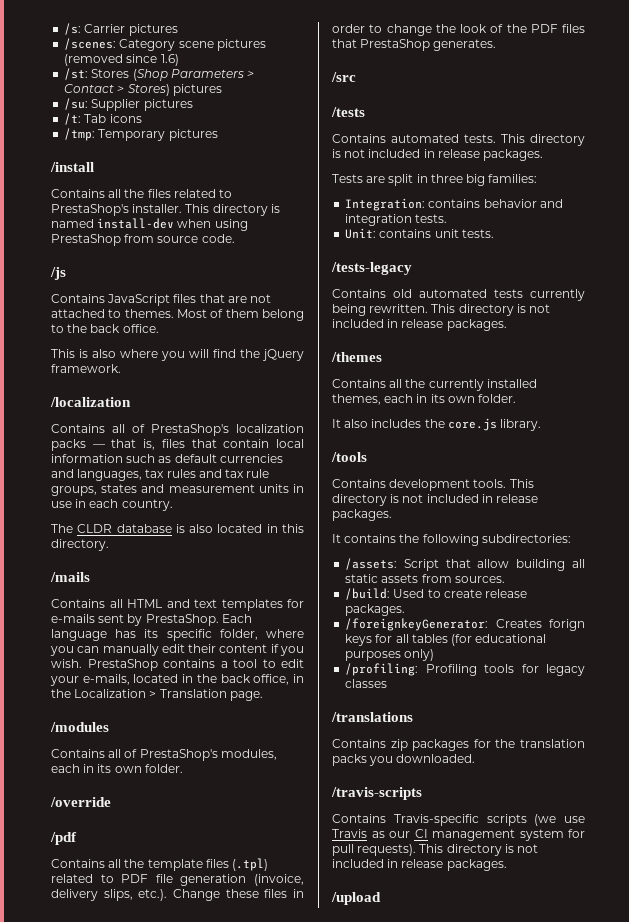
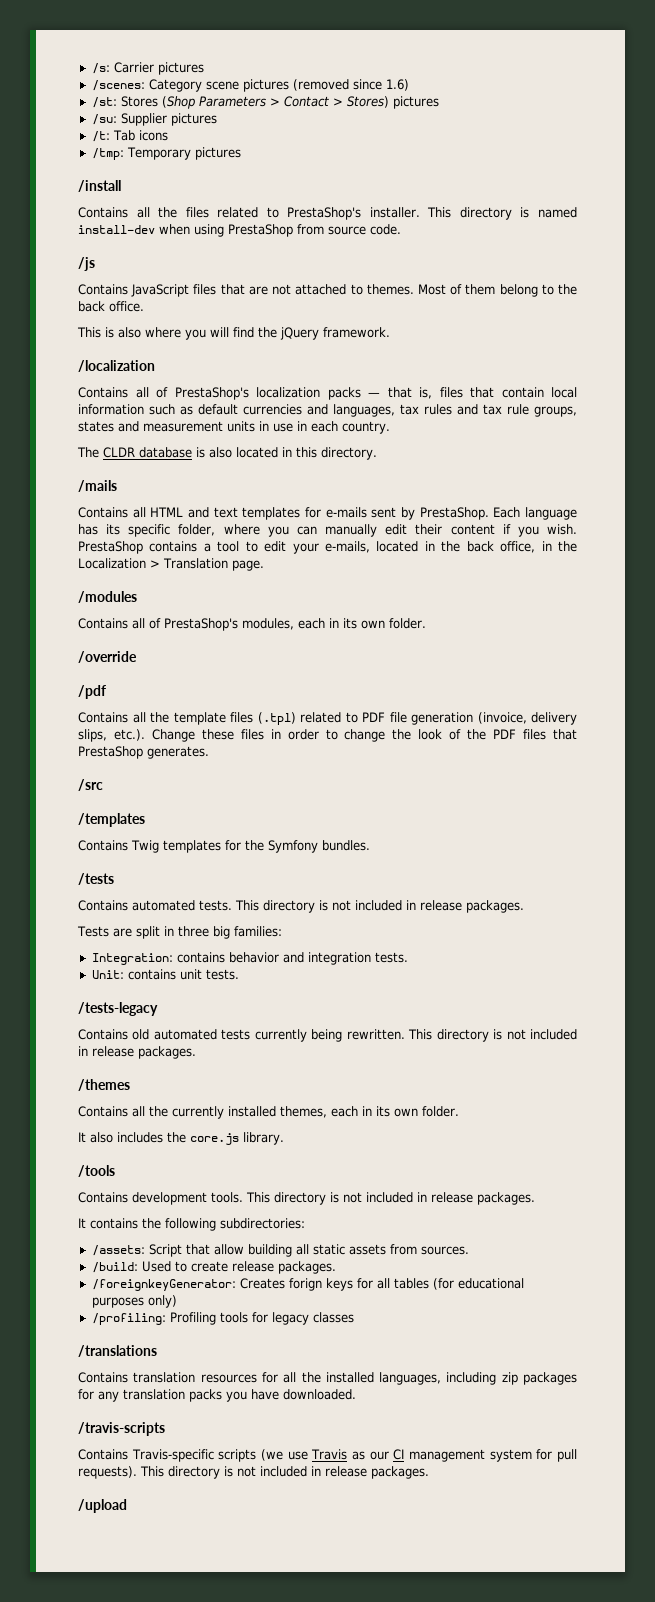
(356, 77) none -> [78,813,145,827] [78,840,370,853] // /templates // Contains Twig templates for the Symfony bundles.
(386, 743) none -> [133,1372,497,1385] translation resources for all the installed languages, including
[495,739,516,748] the -> [98,1391,119,1402] any
(394, 761) none -> [251,1389,279,1400] have

